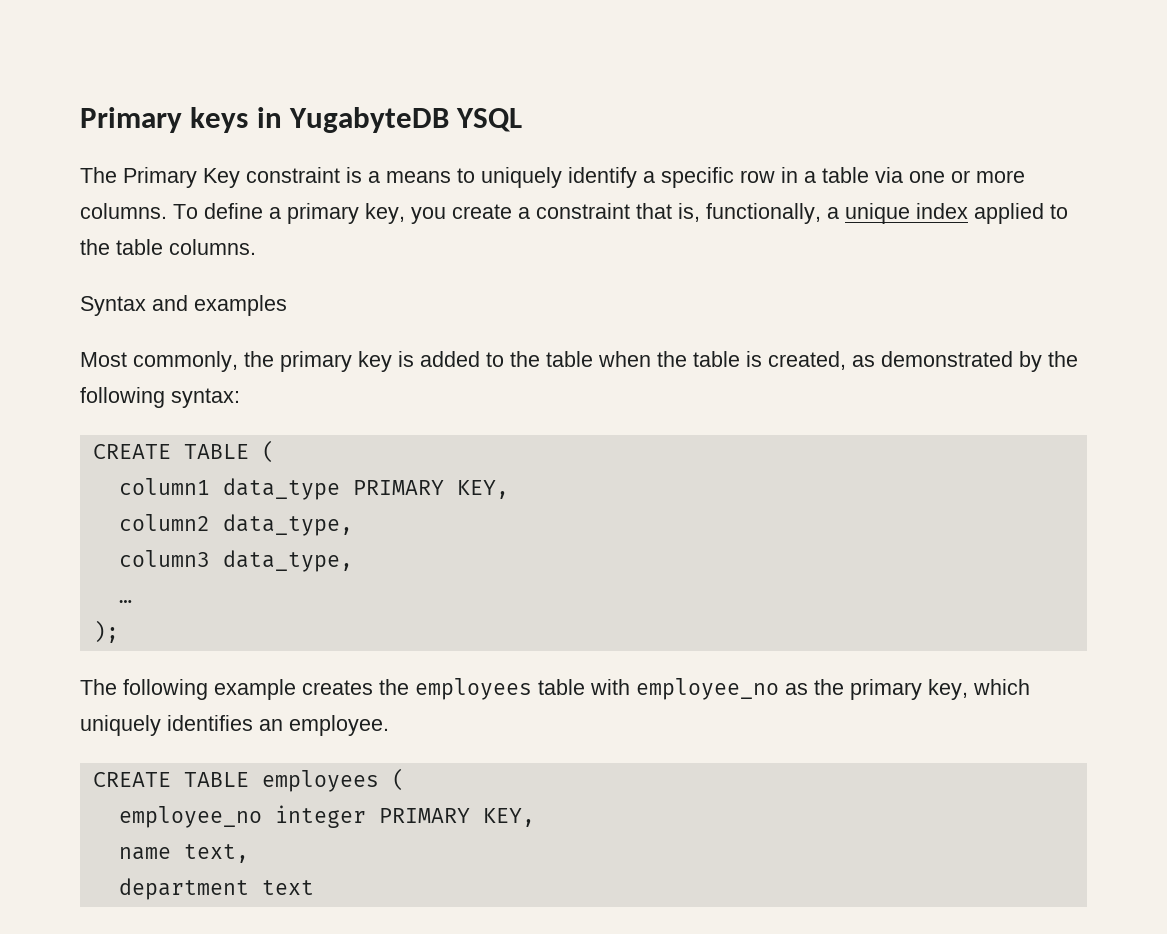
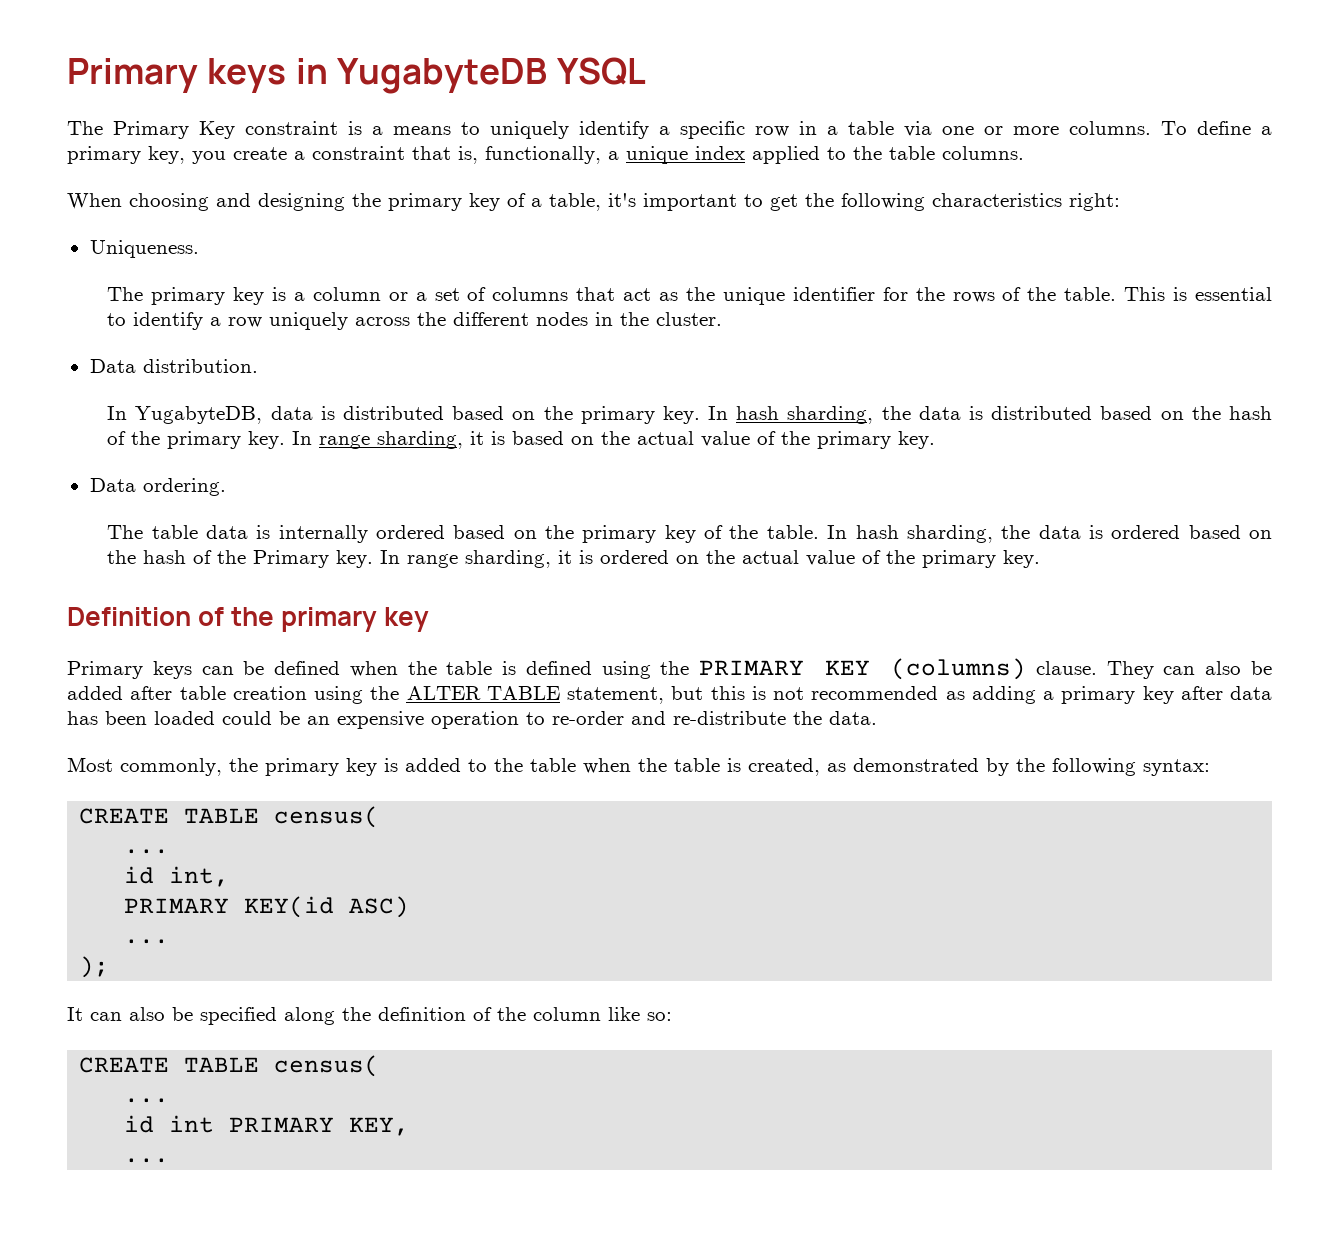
[80,295,287,316] Syntax and examples -> [67,193,1120,211] [89,240,199,258] [107,287,1272,305] [107,312,723,330] [89,359,258,373] [107,406,1272,424] [107,431,936,449] [89,478,226,496] [107,525,1272,543] [107,550,1041,568] [67,607,430,632] [67,658,1272,680] [67,686,1272,704] [67,711,877,729] When choosing and designing the primary key of a table, it's important to get the following characteristics right: // Uniqueness. // The primary key is a column or a set of columns that act as the unique identifier for the rows of the table. This is essential to identify a row uniquely across the different nodes in the cluster. // Data distribution. // In YugabyteDB, data is distributed based on the primary key. In hash sharding, the data is distributed based on the hash of the primary key. In range sharding, it is based on the actual value of the primary key. // Data ordering. // The table data is internally ordered based on the primary key of the table. In hash sharding, the data is ordered based on the hash of the Primary key. In range sharding, it is ordered on the actual value of the primary key. // Definition of the primary key // Primary keys can be defined when the table is defined using the PRIMARY KEY (columns) clause. They can also be added after table creation using the ALTER TABLE statement, but this is not recommended as adding a primary key after data has been loaded could be an expensive operation to re-order and re-distribute the data.
[261,440,275,463] [118,478,509,500] [118,514,353,536] [118,550,353,572] [118,600,132,603] [92,620,119,643] [80,678,1030,700] [80,715,389,736] [92,768,405,792] [118,805,535,828] [118,844,249,863] [118,878,314,900] ( // column1 data_type PRIMARY KEY, // column2 data_type, // column3 data_type, // … // ); // The following example creates the employees table with employee_no as the primary key, which uniquely identifies an employee. // CREATE TABLE employees ( // employee_no integer PRIMARY KEY, // name text, // department text -> [274,806,380,828] [124,849,170,854] [124,866,230,887] [124,896,410,918] [124,939,170,944] [79,956,110,978] [67,1007,672,1025] [79,1055,380,1077] [124,1098,170,1103] [124,1115,410,1136] [124,1158,170,1163] census( // ... // id int, // PRIMARY KEY(id ASC) // ... // ); // It can also be specified along the definition of the column like so: // CREATE TABLE census( // ... // id int PRIMARY KEY, // ...

